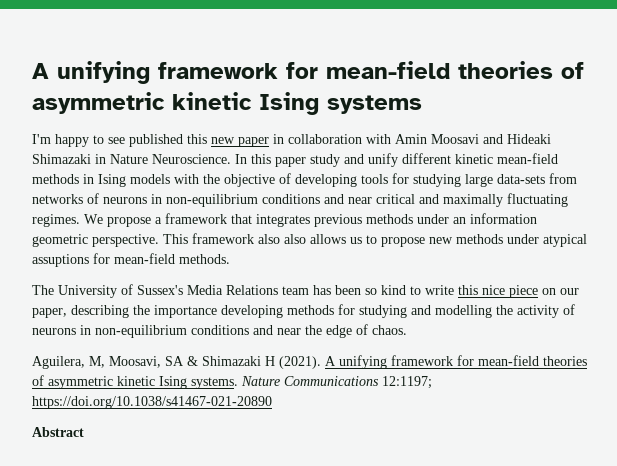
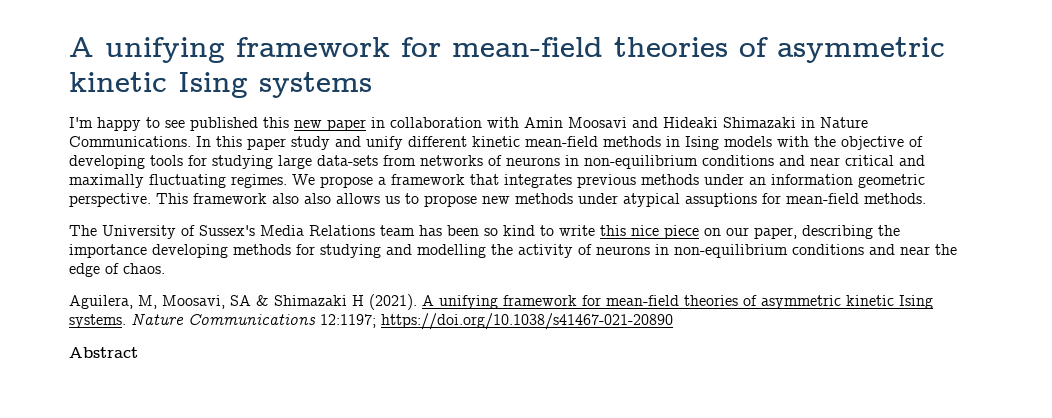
[152,154,231,164] Neuroscience. -> [69,136,191,147] Communications.

